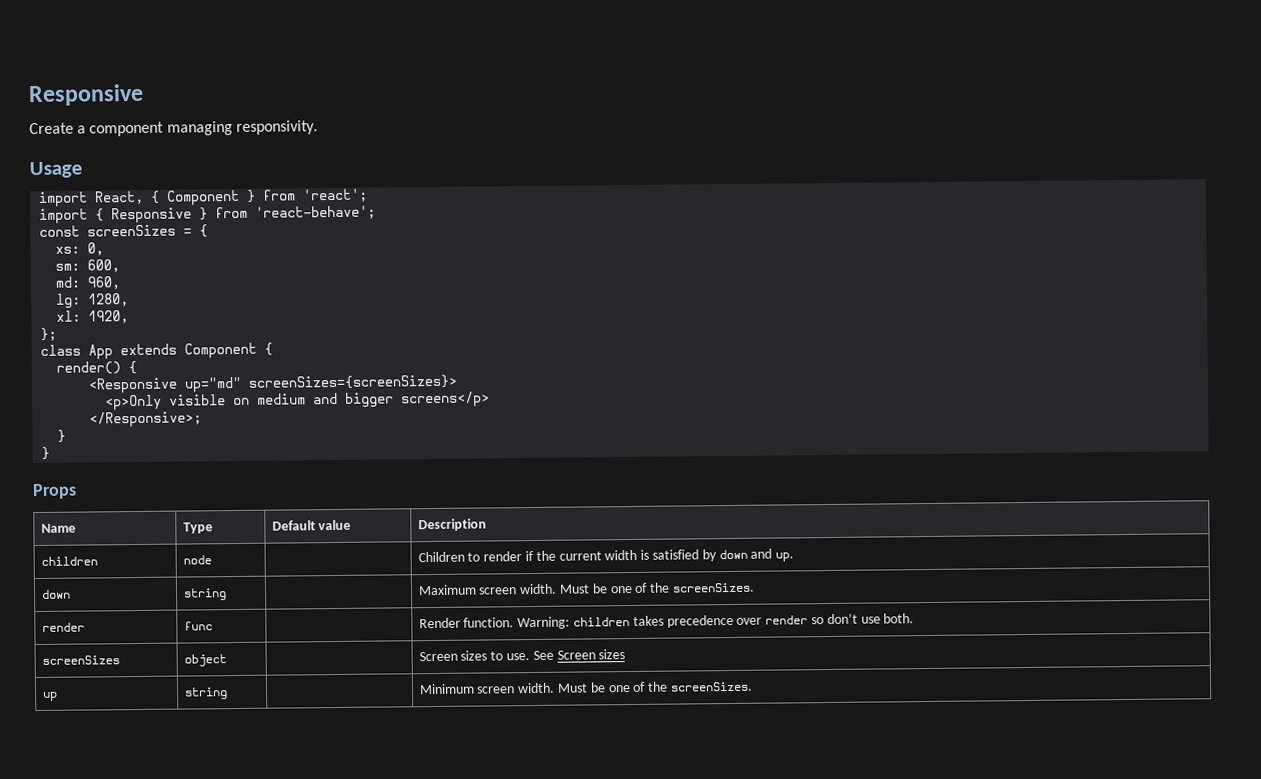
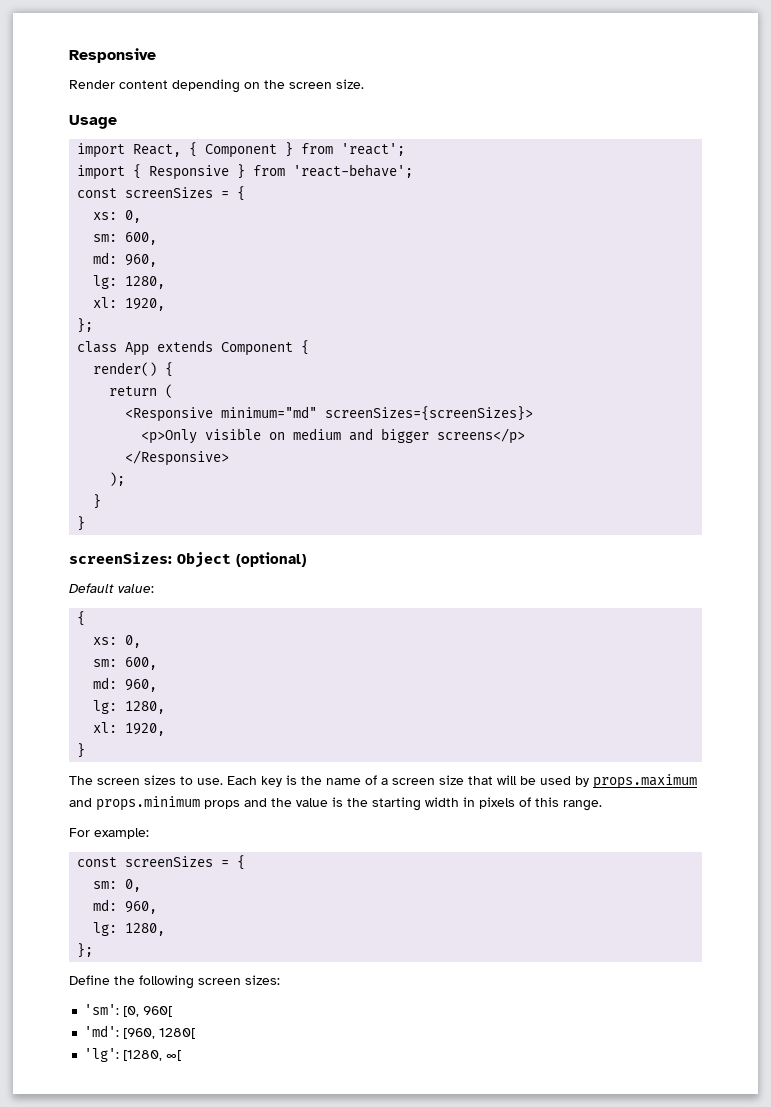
[29,120,318,137] Create a component managing responsivity. -> [69,79,364,93] Render content depending on the screen size.
(138, 367) none -> [109,384,174,398] // return (
[184,376,243,393] up="md" -> [221,406,318,418] minimum="md"
[89,411,203,428] </Responsive>; -> [125,450,230,466] [109,472,126,486] </Responsive> // );
[32,483,77,500] [40,523,76,533] [182,522,213,534] [271,519,352,531] [417,518,487,532] [40,556,98,566] [182,555,212,565] [417,548,795,563] [40,589,71,599] [182,588,227,601] [417,582,755,596] [41,622,85,632] [183,621,213,631] [418,613,915,630] [41,655,120,665] [183,654,227,667] [418,649,626,662] [42,691,58,701] [183,687,228,700] [418,681,753,695] Props // Name | Type | Default value | Description // children | node | | Children to render if the current width is satisfied by down and up. // down | string | | Maximum screen width. Must be one of the screenSizes. // render | func | | Render function. Warning: children takes precedence over render so don’t use both. // screenSizes | object | | Screen sizes to use. See Screen sizes // up | string | | Minimum screen width. Must be one of the screenSizes. -> [69,552,306,568] [69,583,154,593] [77,611,86,626] [93,635,142,648] [93,657,158,670] [93,677,158,692] [93,700,166,714] [93,722,166,736] [77,743,86,758] [69,774,697,789] [69,796,602,811] [69,828,149,839] [77,855,246,870] [93,879,142,892] [93,899,158,914] [93,922,166,936] [77,943,94,958] [69,975,280,989] [84,1004,173,1017] [84,1025,196,1039] [84,1048,182,1062] screenSizes: Object (optional) // Default value: // { // xs: 0, // sm: 600, // md: 960, // lg: 1280, // xl: 1920, // } // The screen sizes to use. Each key is the name of a screen size that will be used by props.maximum and props.minimum props and the value is the starting width in pixels of this range. // For example: // const screenSizes = { // sm: 0, // md: 960, // lg: 1280, // }; // Define the following screen sizes: // 'sm': [0, 960[ // 'md': [960, 1280[ // 'lg': [1280, ∞[

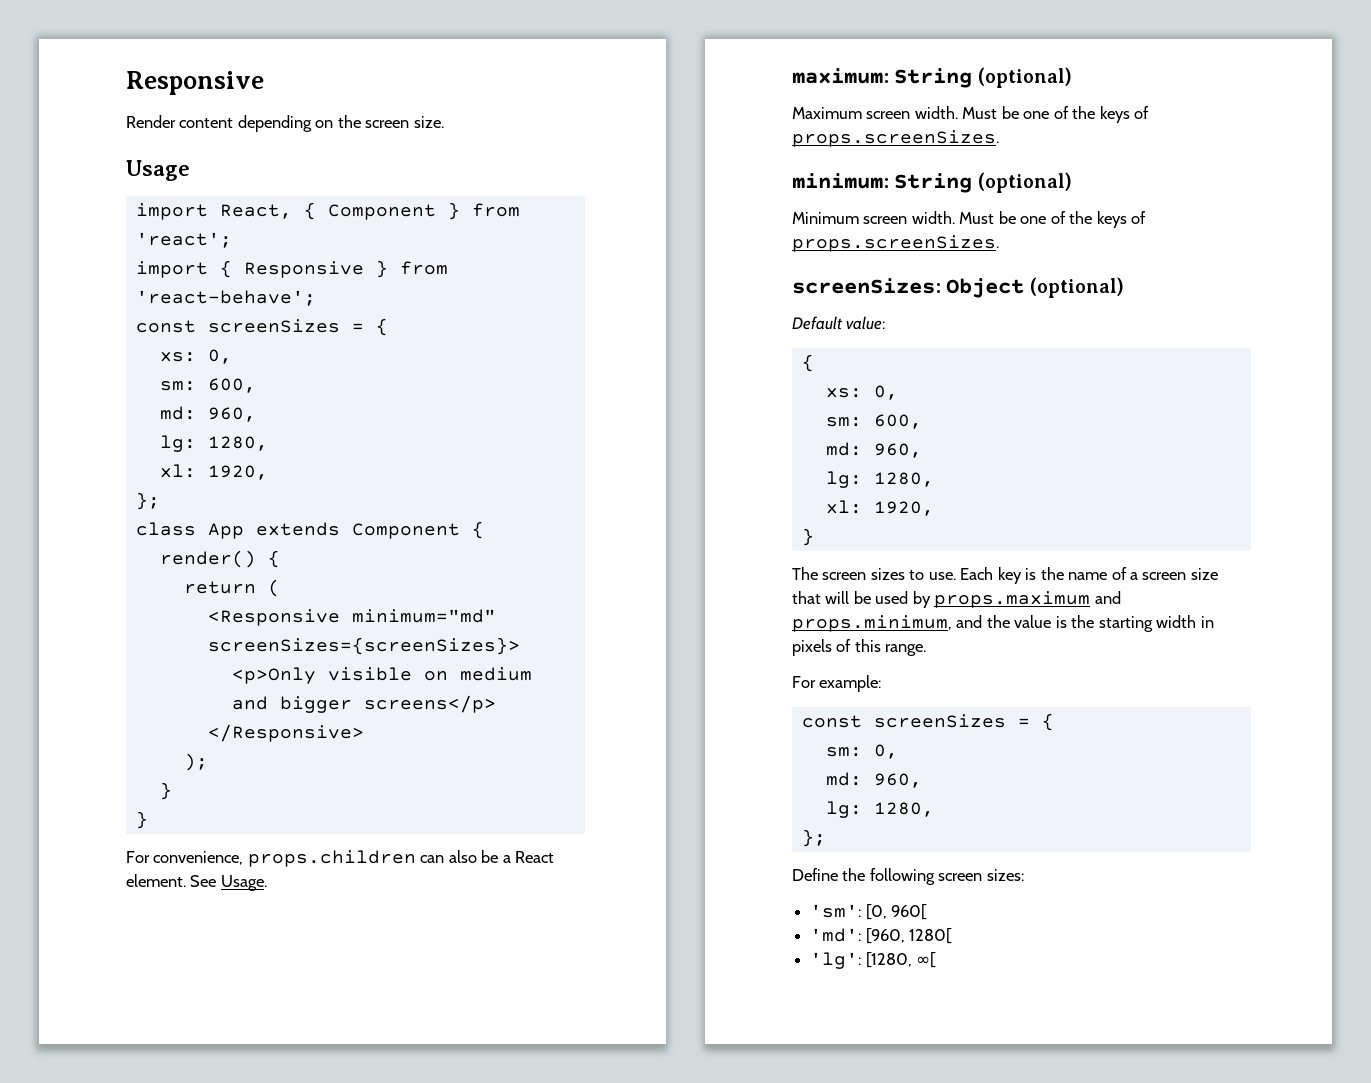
(86, 523) none -> [126,850,555,867] [126,874,267,891] [792,67,1072,88] [792,106,1150,123] [792,130,999,147] [792,172,1072,193] [792,211,1147,228] [792,235,999,252] // For convenience, props.children can also be a React element. See Usage. // maximum: String (optional) // Maximum screen width. Must be one of the keys of props.screenSizes. // minimum: String (optional) // Minimum screen width. Must be one of the keys of props.screenSizes.
[96,796,240,811] props.minimum props -> [792,615,952,632] props.minimum,

